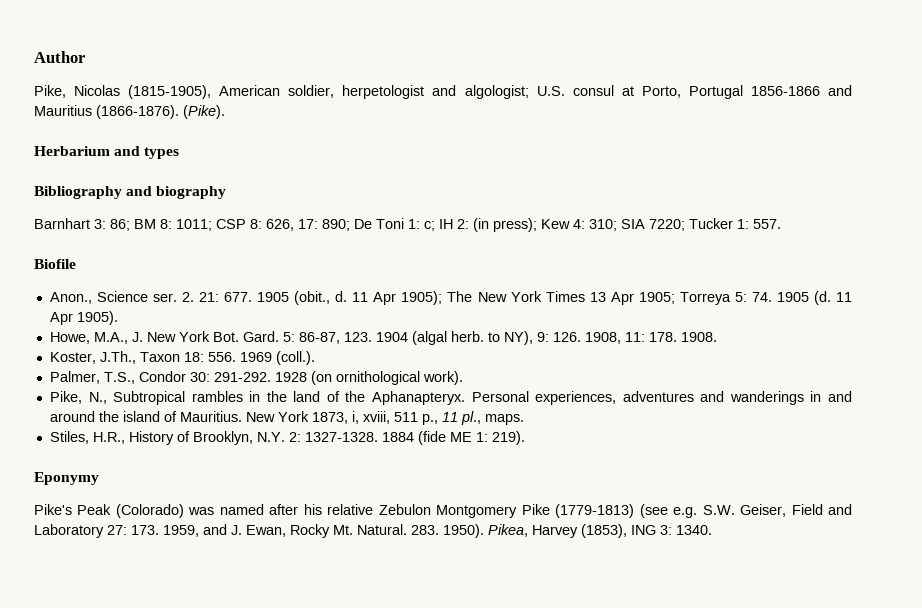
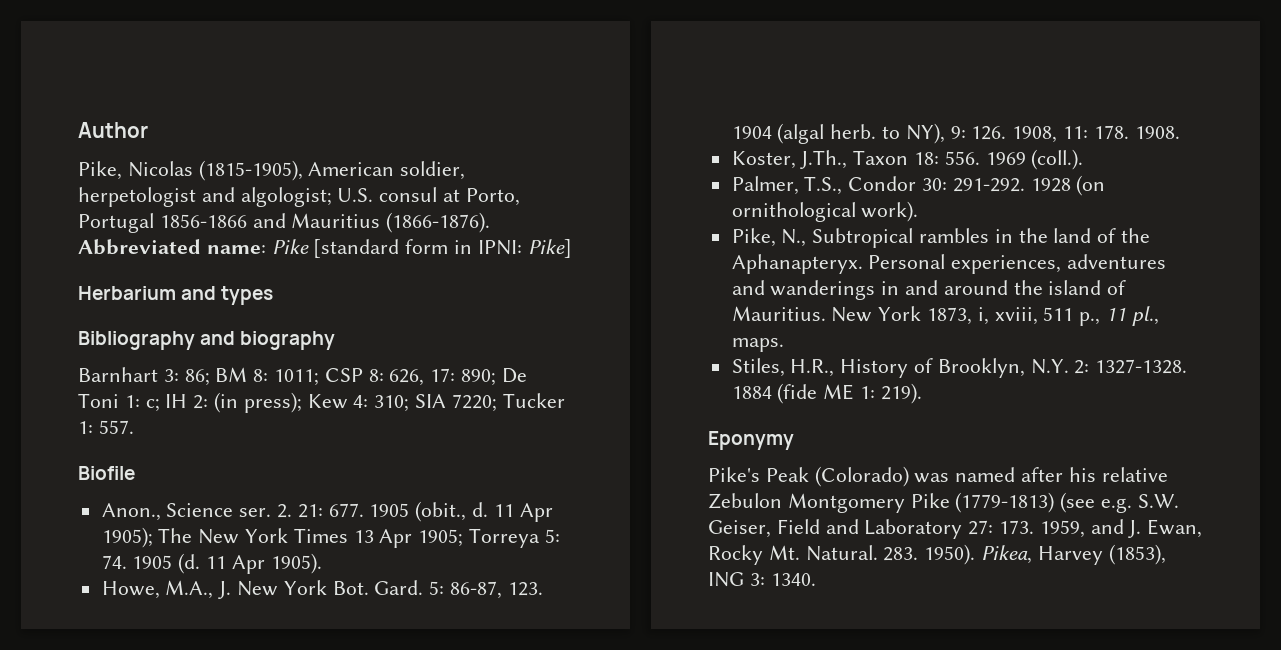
[183,105,225,119] (Pike). -> [78,239,572,258] Abbreviated name: Pike [standard form in IPNI: Pike]

